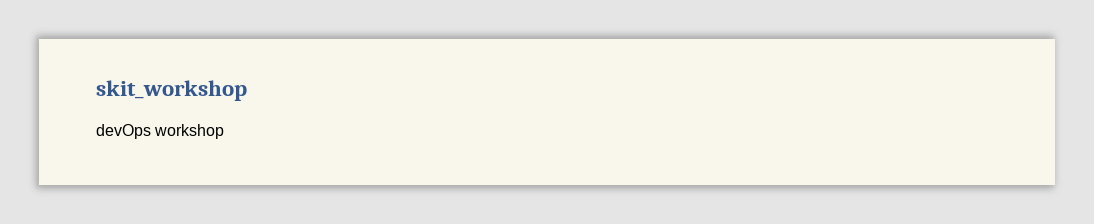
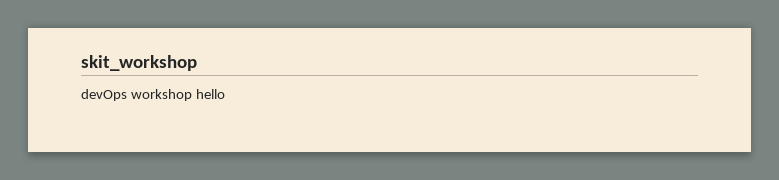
(225, 131) none -> [195,89,225,99] hello

